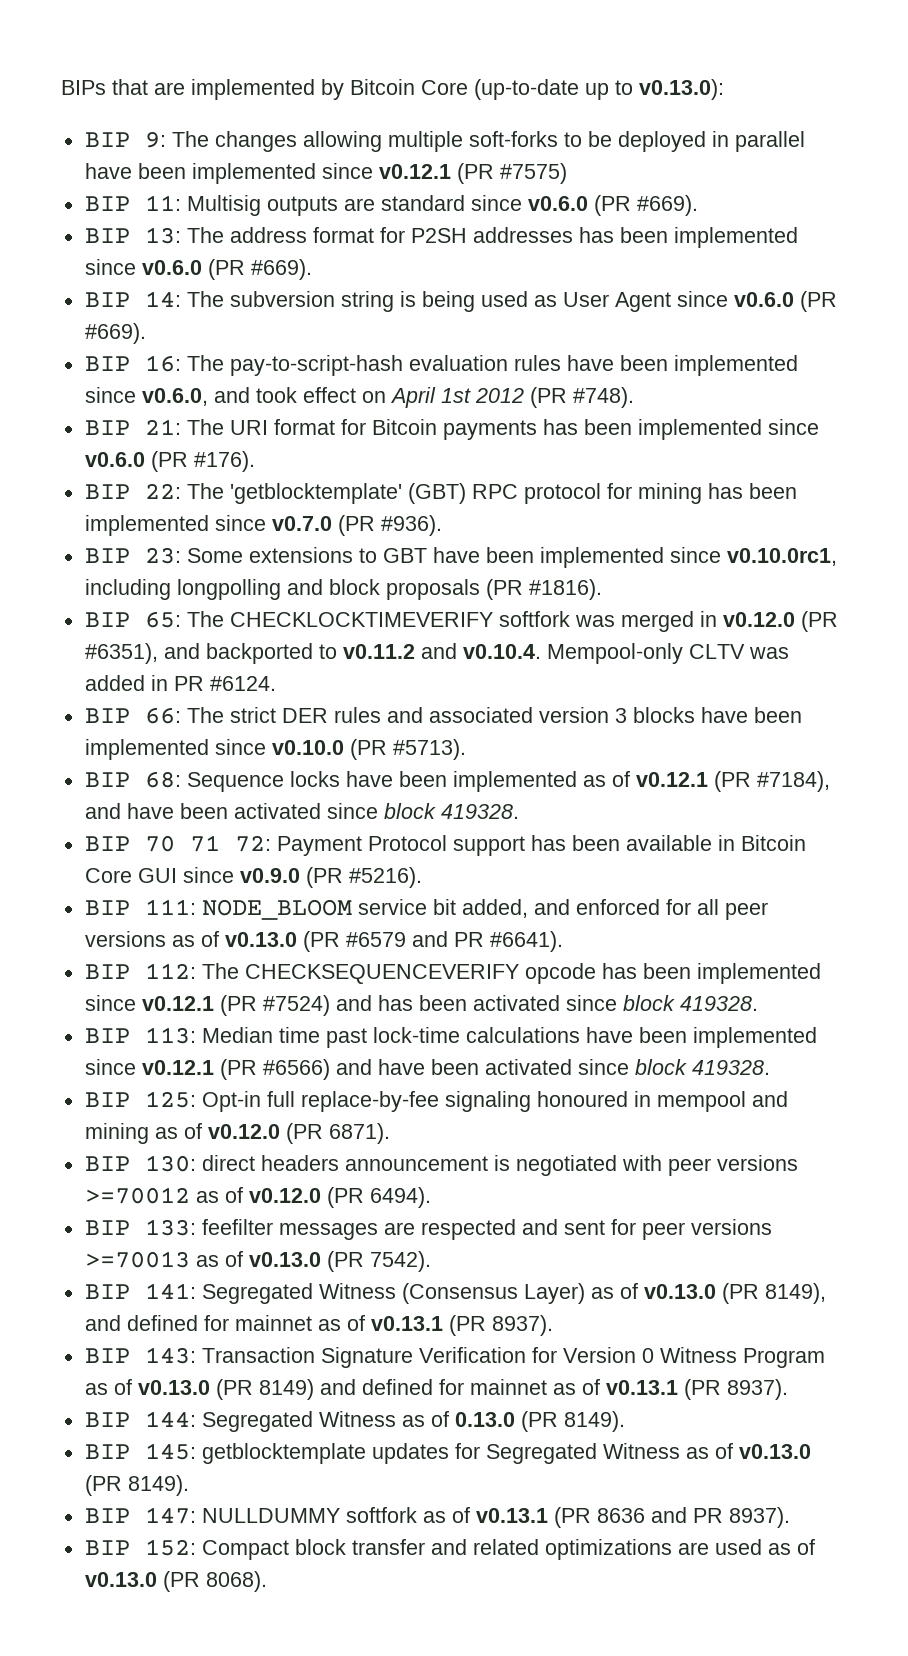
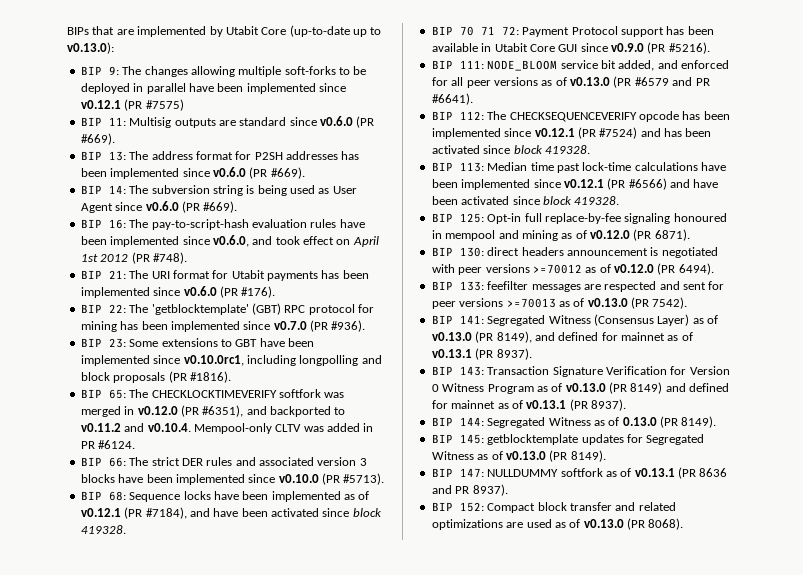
[350,79,415,95] Bitcoin -> [225,26,259,35] Utabit
[371,419,437,435] Bitcoin -> [231,270,265,279] Utabit
[740,835,806,851] Bitcoin -> [494,43,528,52] Utabit

